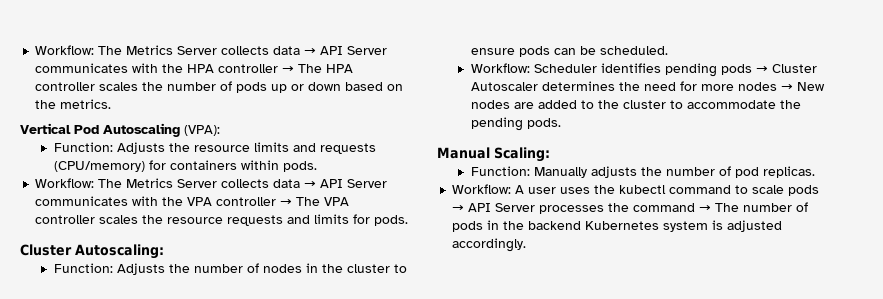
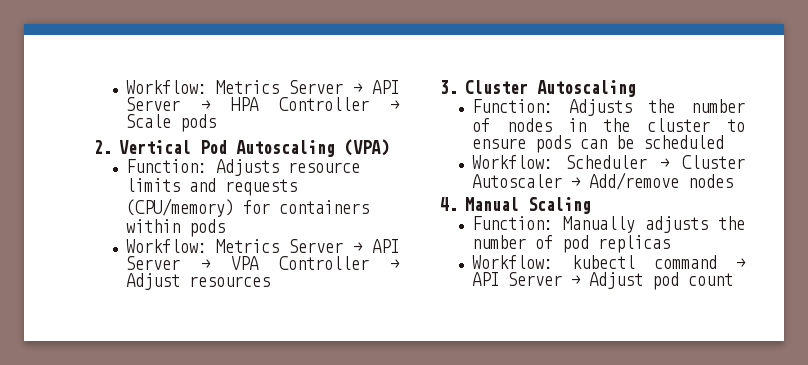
[35,45,388,55] [35,63,354,73] [35,81,404,93] [35,99,112,109] Workflow: The Metrics Server collects data → API Server communicates with the HPA controller → The HPA controller scales the number of pods up or down based on the metrics. // -> [125,80,399,94] [125,97,400,111] [125,114,216,132] [94,140,112,154] Workflow: Metrics Server → API Server → HPA Controller → Scale pods // 2.
[184,125,220,136] [53,142,190,154] (VPA): // Function: Adjusts the -> [344,139,389,156] [125,159,279,176] (VPA) // Function: Adjusts
[282,161,317,172] [35,178,388,188] [35,196,350,206] [35,214,409,226] [20,244,164,259] pods. // Workflow: The Metrics Server collects data → API Server communicates with the VPA controller → The VPA controller scales the resource requests and limits for pods. // Cluster Autoscaling: -> [188,219,225,237] [125,239,399,253] [125,256,400,270] [125,273,270,290] [440,80,636,97] pods // Workflow: Metrics Server → API Server → VPA Controller → Adjust resources // 3. Cluster Autoscaling
[599,46,668,55] scheduled. -> [642,135,724,149] scheduled
[600,63,817,77] [470,81,825,91] [470,100,801,109] [470,117,561,131] [437,147,550,162] identifies pending pods → Cluster Autoscaler determines the need for more nodes → New nodes are added to the cluster to accommodate the pending pods. // Manual Scaling: -> [659,155,745,169] [471,172,733,190] [440,197,591,214] → Cluster Autoscaler → Add/remove nodes // 4. Manual Scaling
[762,166,815,178] [452,184,820,196] [452,202,809,214] [452,220,783,232] [452,238,527,252] replicas. // Workflow: A user uses the kubectl command to scale pods → API Server processes the command → The number of pods in the backend Kubernetes system is adjusted accordingly. -> [597,235,670,253] [471,255,746,269] [471,272,733,290] replicas // Workflow: kubectl command → API Server → Adjust pod count

